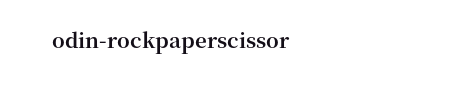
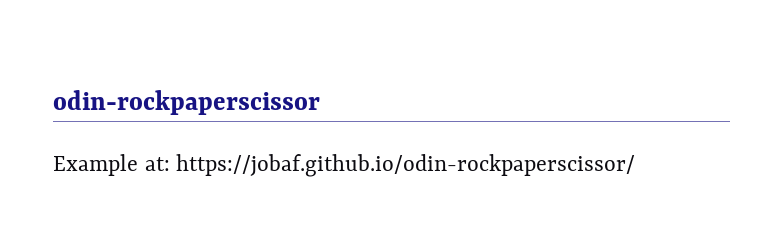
(290, 42) none -> [53,154,636,177] // Example at: https://jobaf.github.io/odin-rockpaperscissor/

